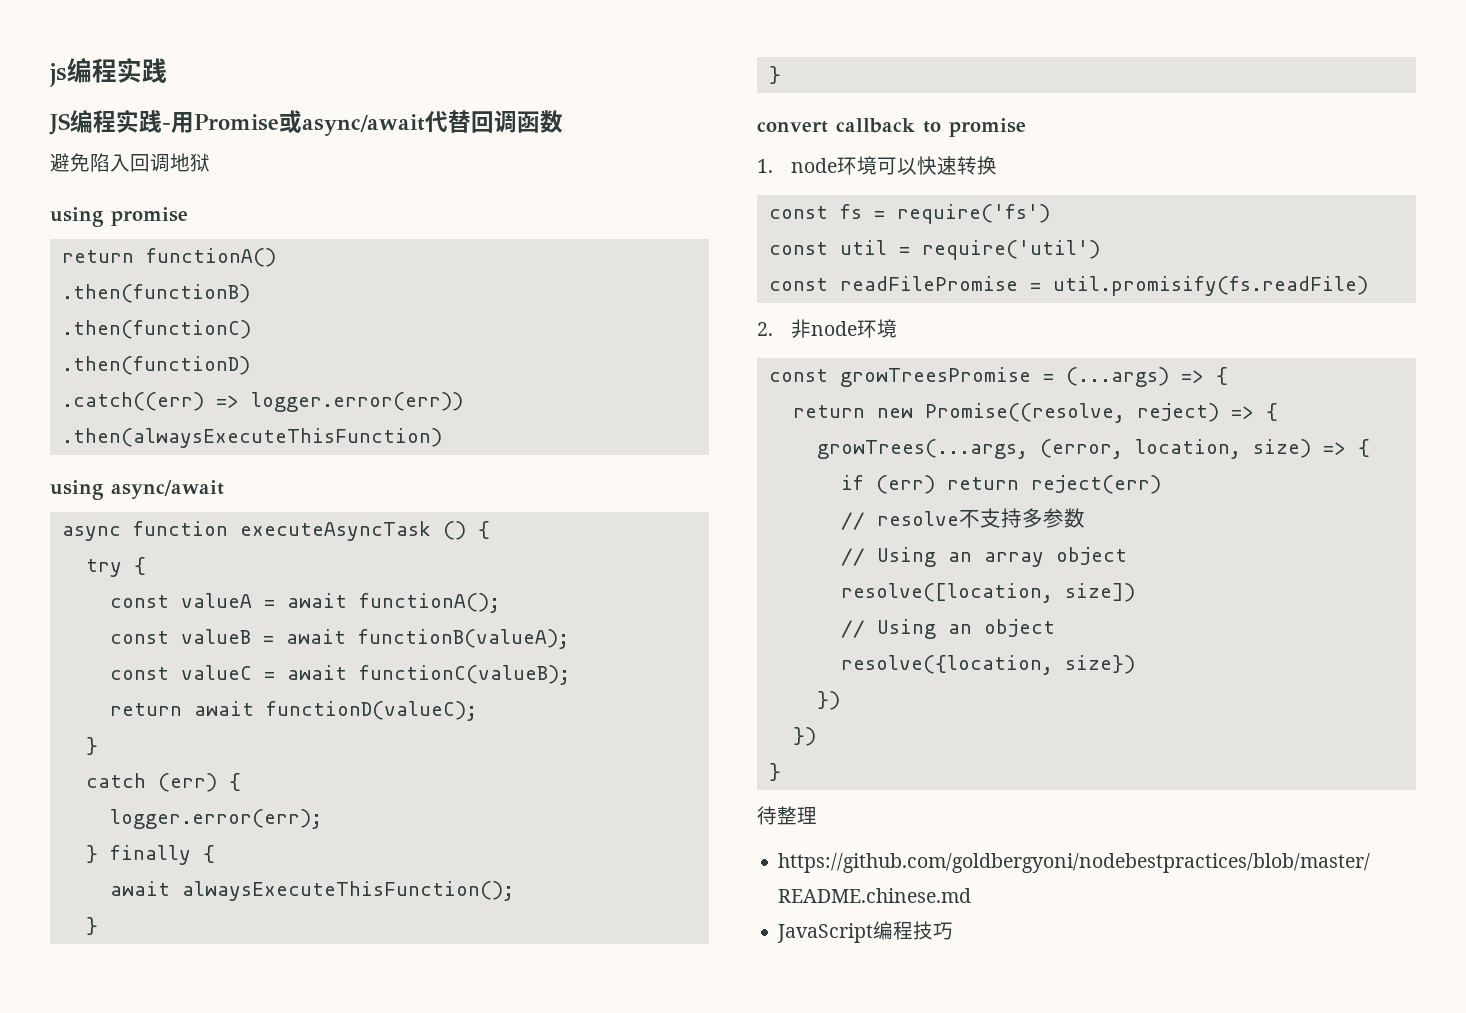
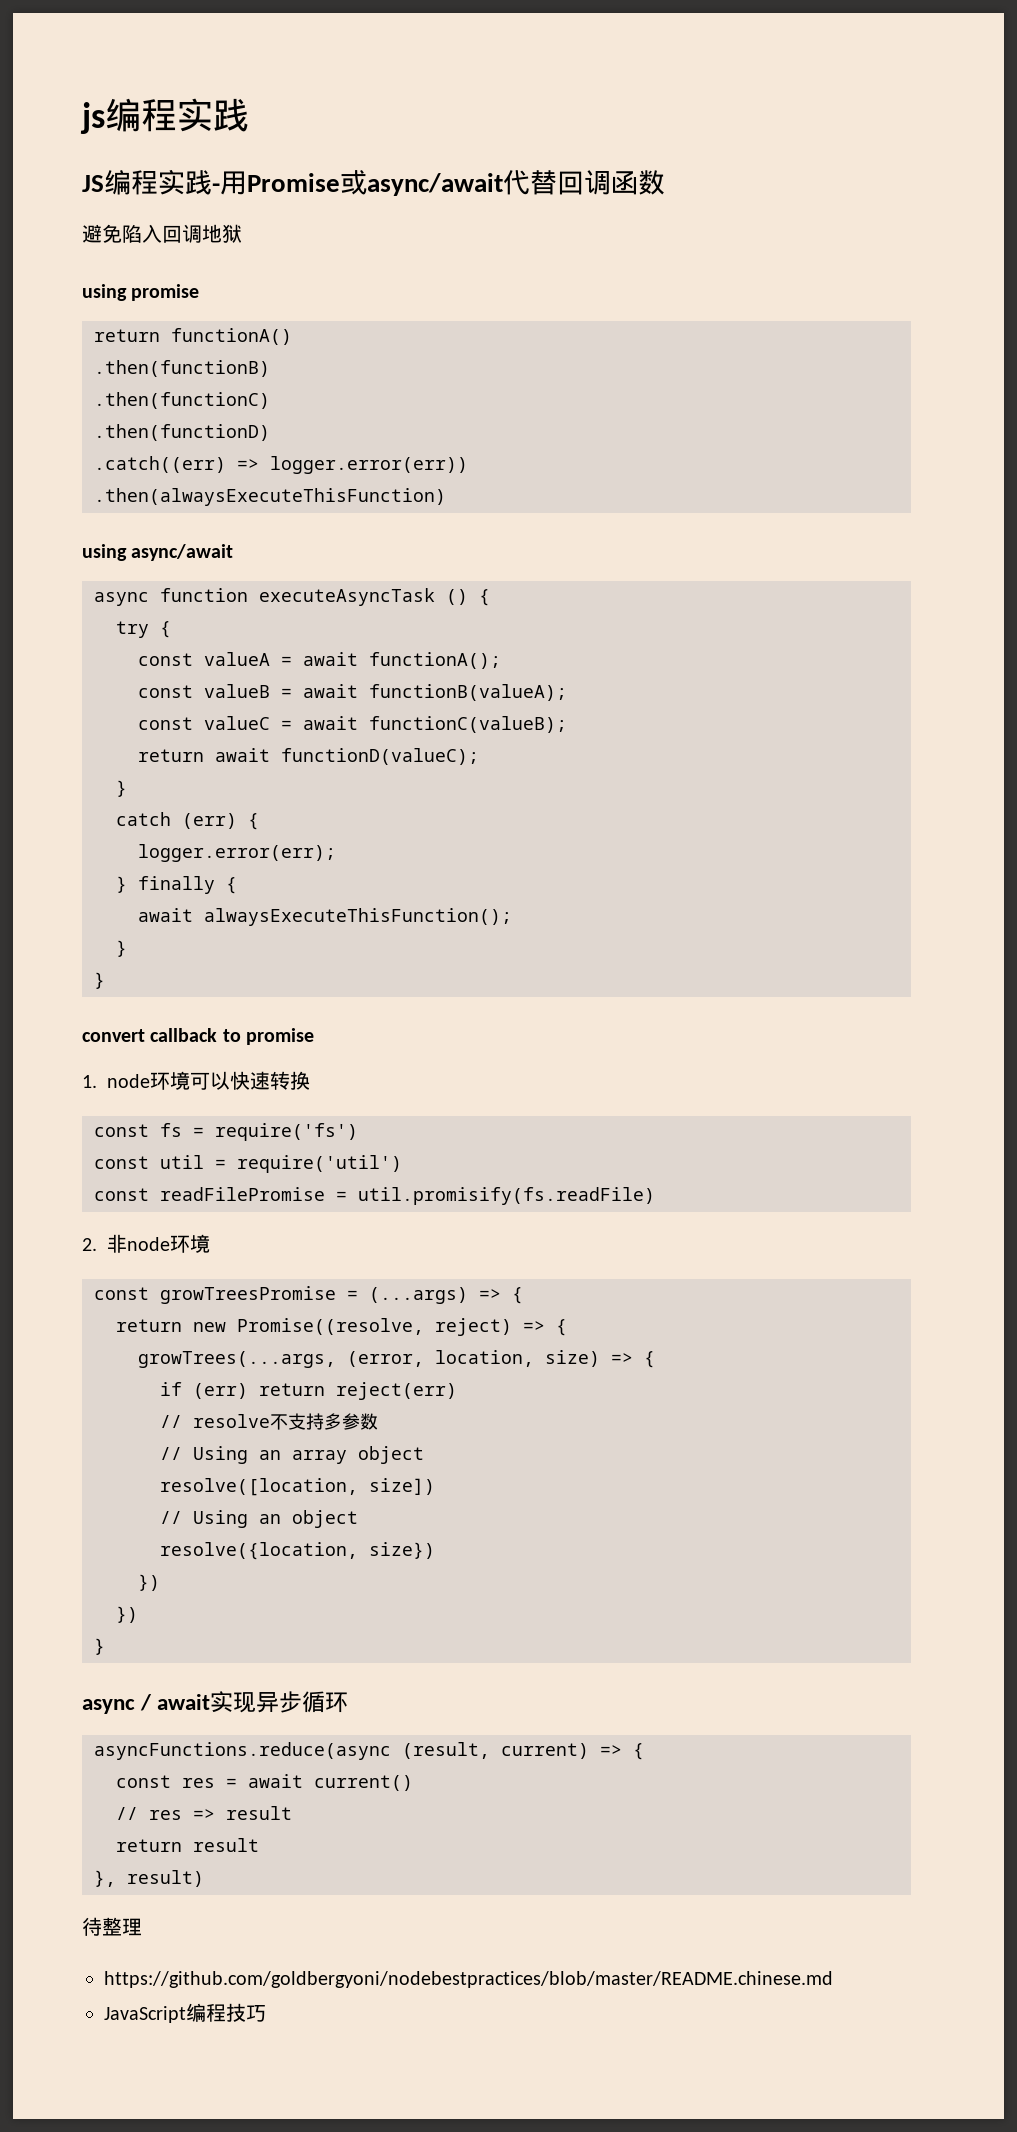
(781, 772) none -> [82,1691,349,1714] [94,1742,644,1760] [116,1774,413,1791] [116,1806,292,1820] [116,1838,259,1852] [94,1870,204,1887] // async / await实现异步循环 // asyncFunctions.reduce(async (result, current) => { // const res = await current() // // res => result // return result // }, result)

